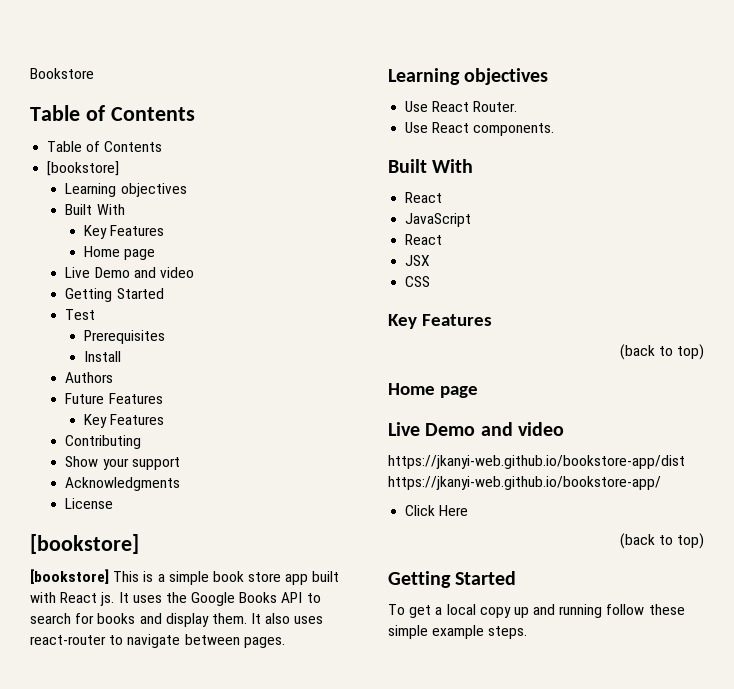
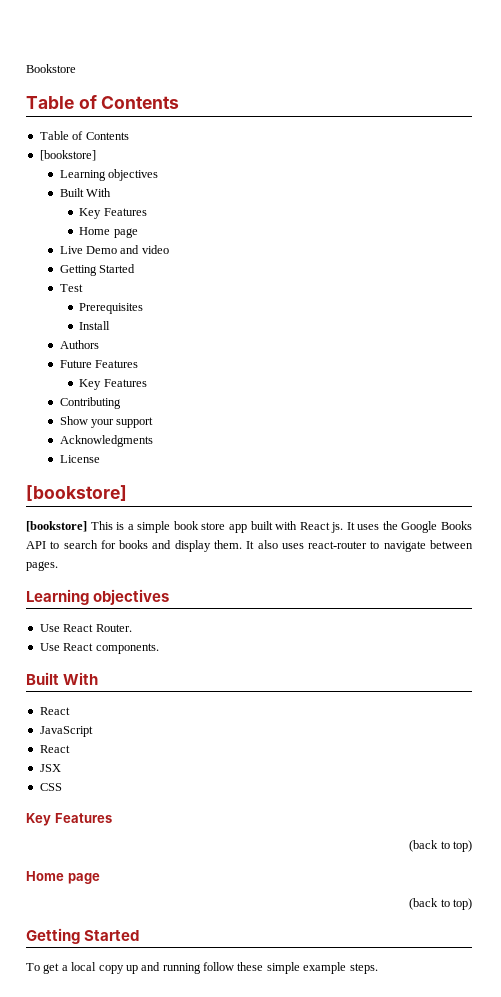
[388,422,564,436] [388,455,685,469] [388,476,661,490] [405,505,469,516] // Live Demo and video // https://jkanyi-web.github.io/bookstore-app/dist https://jkanyi-web.github.io/bookstore-app/ // Click Here -> (100, 878) none

